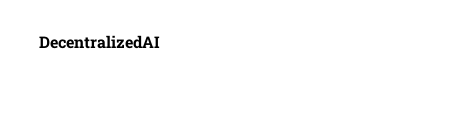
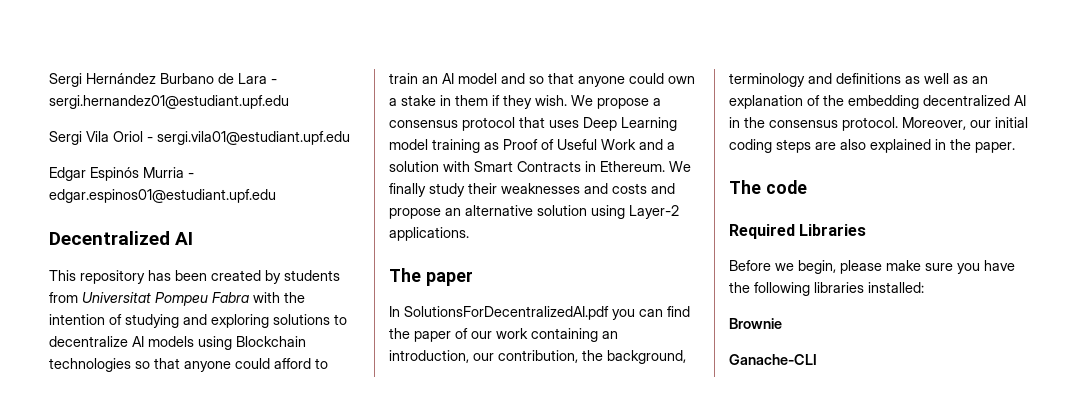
[39,35,160,49] DecentralizedAI -> [49,73,277,87] [49,95,289,109] [49,131,350,145] [49,167,194,181] [49,189,276,203] [49,231,194,245] [49,270,340,284] [49,292,305,306] [49,314,347,328] [49,336,306,350] [49,358,328,372] [389,73,695,87] [389,95,661,109] [389,117,677,131] [389,139,675,153] [389,161,691,172] [389,183,675,197] [389,205,679,219] [389,227,469,241] [389,268,473,286] [389,306,690,320] [389,328,618,342] [389,350,686,364] [729,73,988,87] [729,95,1026,109] [729,117,1028,131] [729,139,1015,153] [729,180,807,194] [729,224,867,239] [729,260,1015,274] [729,282,924,296] [729,318,782,329] [729,354,817,365] Sergi Hernández Burbano de Lara - sergi.hernandez01@estudiant.upf.edu // Sergi Vila Oriol - sergi.vila01@estudiant.upf.edu // Edgar Espinós Murria - edgar.espinos01@estudiant.upf.edu // Decentralized AI // This repository has been created by students from Universitat Pompeu Fabra with the intention of studying and exploring solutions to decentralize AI models using Blockchain technologies so that anyone could afford to train an AI model and so that anyone could own a stake in them if they wish. We propose a consensus protocol that uses Deep Learning model training as Proof of Useful Work and a solution with Smart Contracts in Ethereum. We finally study their weaknesses and costs and propose an alternative solution using Layer-2 applications. // The paper // In SolutionsForDecentralizedAI.pdf you can find the paper of our work containing an introduction, our contribution, the background, terminology and definitions as well as an explanation of the embedding decentralized AI in the consensus protocol. Moreover, our initial coding steps are also explained in the paper. // The code // Required Libraries // Before we begin, please make sure you have the following libraries installed: // Brownie // Ganache-CLI

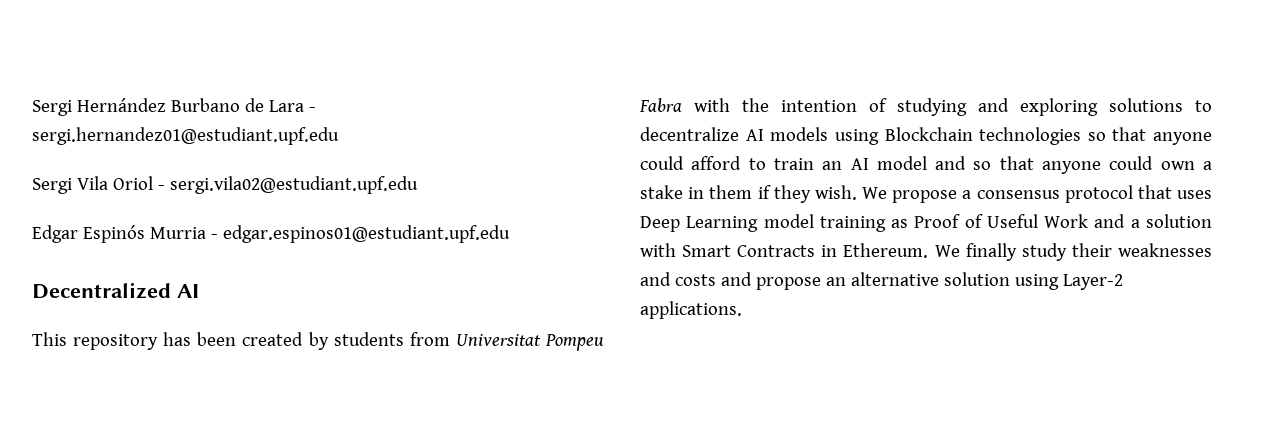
[157,131,350,145] sergi.vila01@estudiant.upf.edu -> [169,176,418,194] sergi.vila02@estudiant.upf.edu
[389,268,473,286] [389,306,690,320] [389,328,618,342] [389,350,686,364] [729,73,988,87] [729,95,1026,109] [729,117,1028,131] [729,139,1015,153] [729,180,807,194] [729,224,867,239] [729,260,1015,274] [729,282,924,296] [729,318,782,329] [729,354,817,365] // The paper // In SolutionsForDecentralizedAI.pdf you can find the paper of our work containing an introduction, our contribution, the background, terminology and definitions as well as an explanation of the embedding decentralized AI in the consensus protocol. Moreover, our initial coding steps are also explained in the paper. // The code // Required Libraries // Before we begin, please make sure you have the following libraries installed: // Brownie // Ganache-CLI -> (742, 310) none

